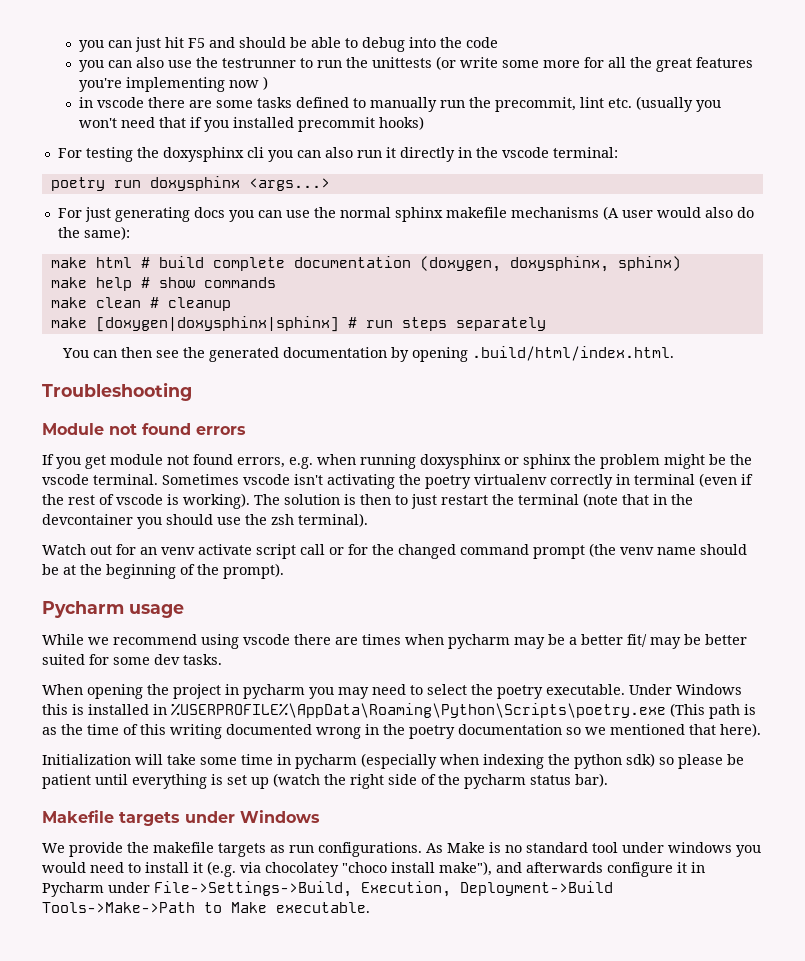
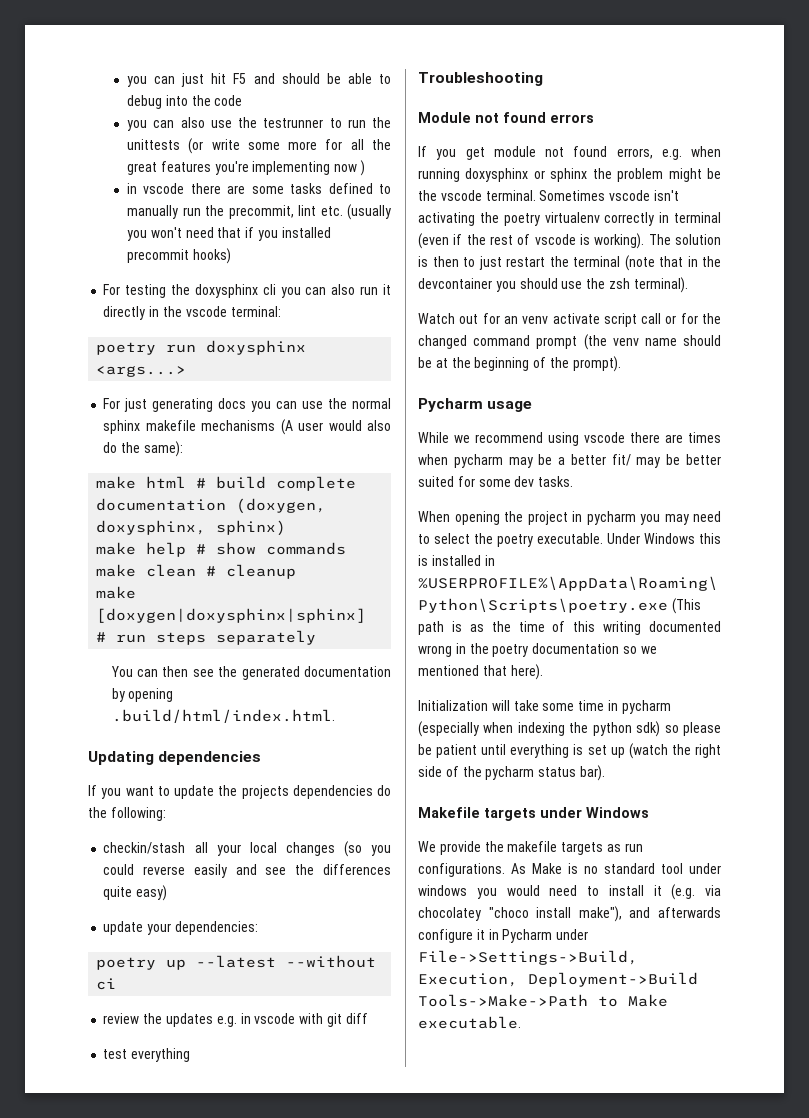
(675, 353) none -> [88,751,262,765] [88,785,391,799] [88,807,166,821] [103,841,391,857] [103,864,392,878] [103,885,168,901] [103,921,258,935] [96,955,377,970] [96,978,117,990] [103,1013,368,1027] [103,1048,191,1062] // Updating dependencies // If you want to update the projects dependencies do the following: // checkin/stash all your local changes (so you could reverse easily and see the differences quite easy) // update your dependencies: // poetry up --latest --without ci // review the updates e.g. in vscode with git diff // test everything

